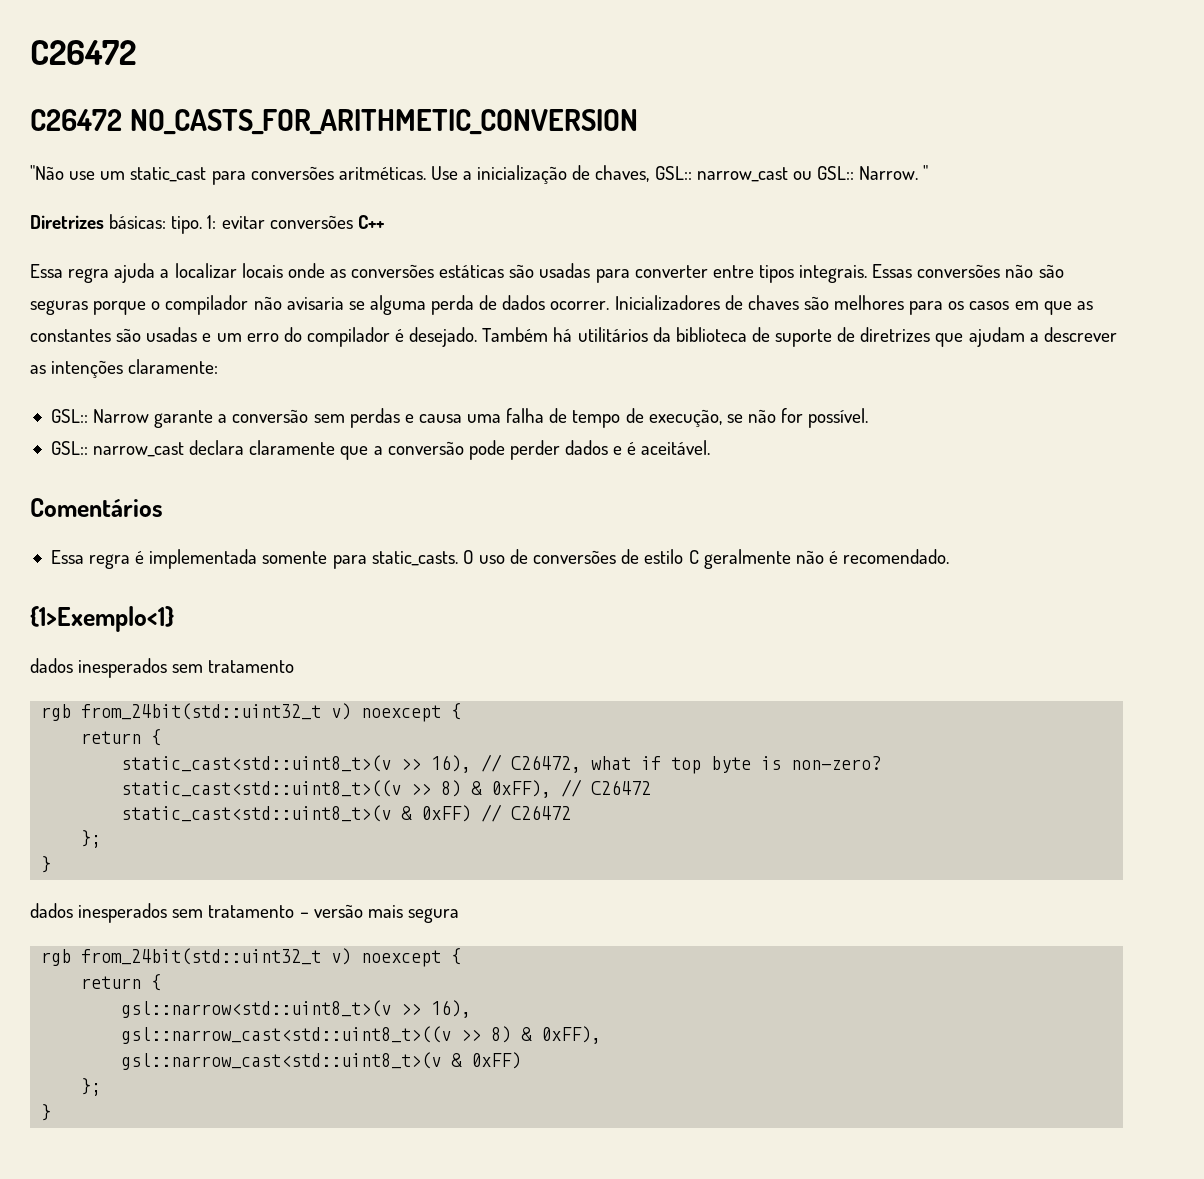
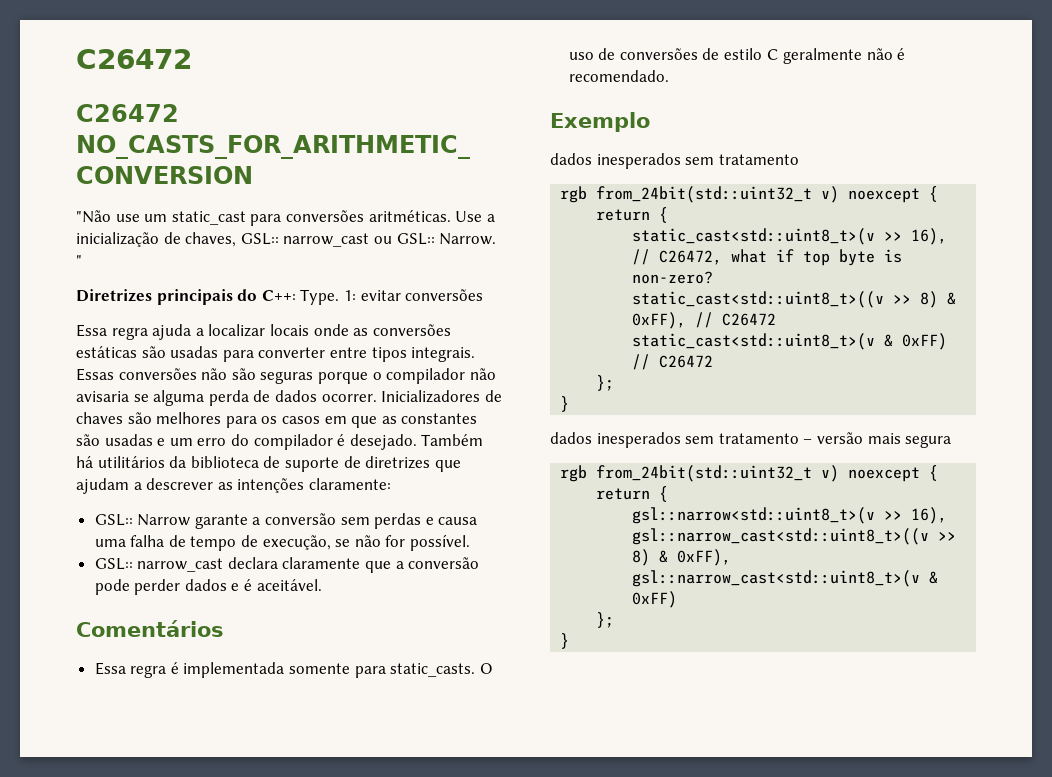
[109,214,203,234] básicas: tipo. -> [156,289,340,305] principais do C++: Type.
[357,215,385,229] C++ -> (484, 295) none
[30,606,174,632] {1>Exemplo<1} -> [550,112,650,132] Exemplo

